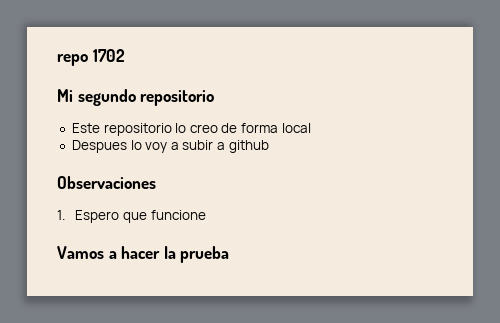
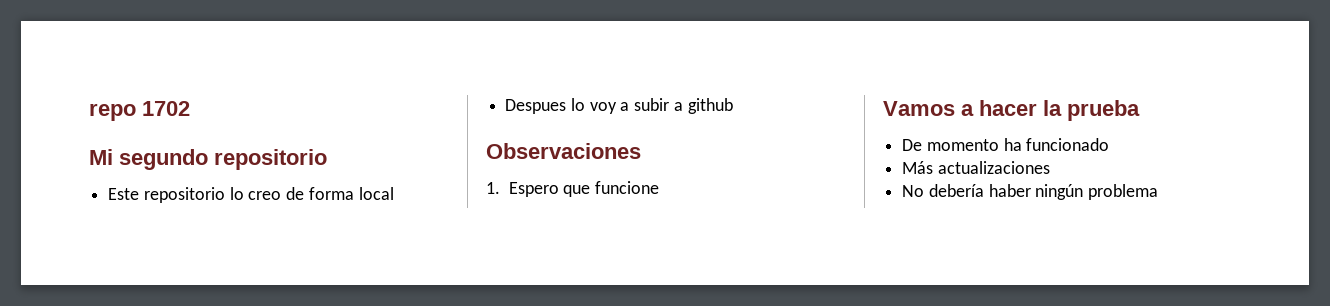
(230, 254) none -> [902,138,1110,151] [902,161,1050,174] [902,184,1159,200] // De momento ha funcionado // Más actualizaciones // No debería haber ningún problema

